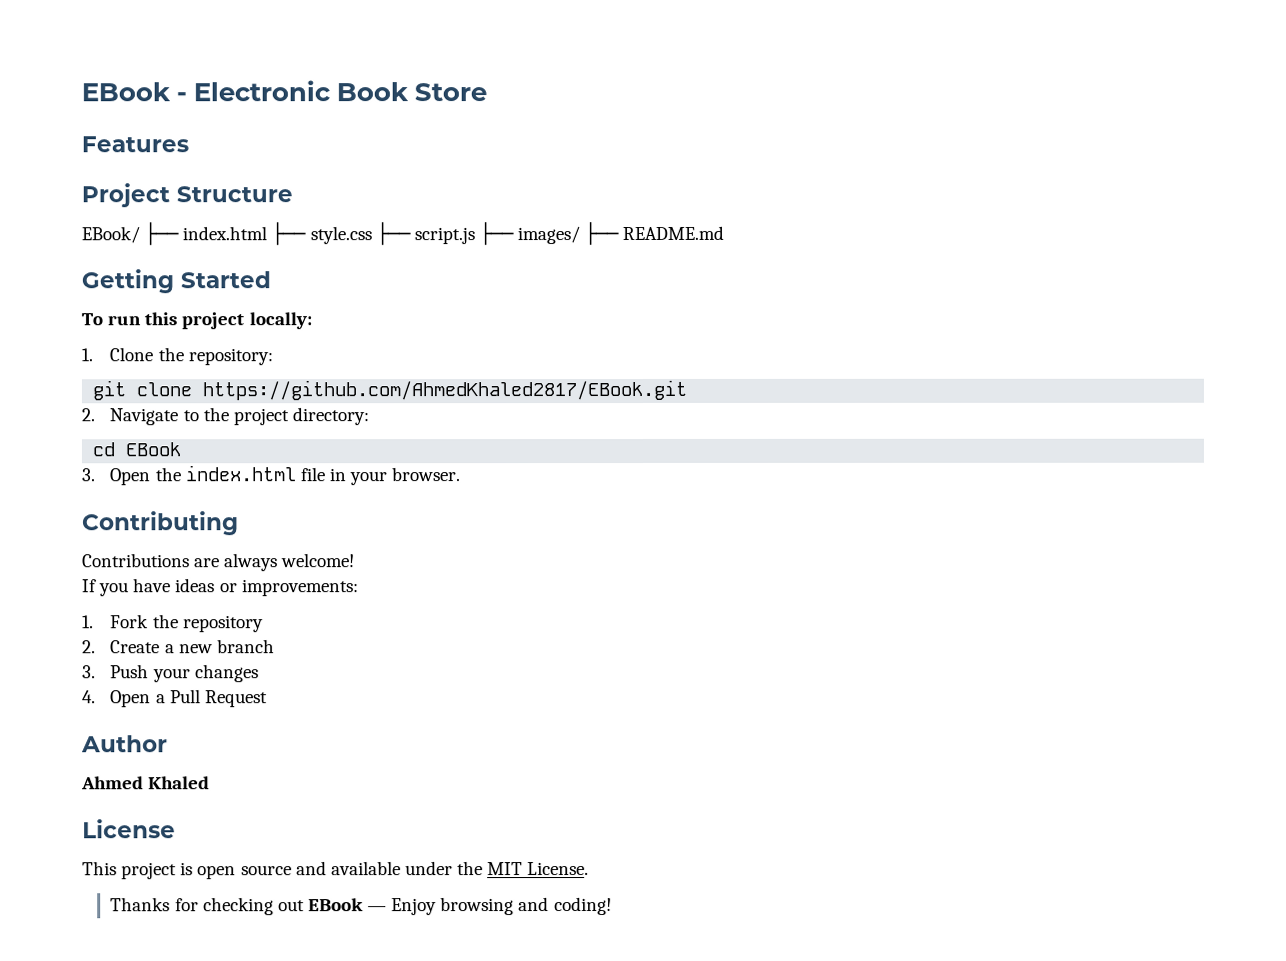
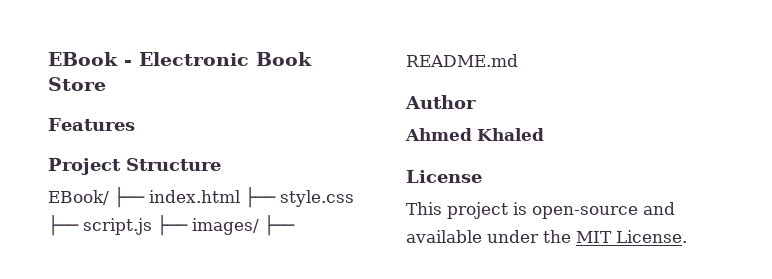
[81,269,271,294] [81,312,312,330] [81,347,273,366] [92,379,688,401] [81,407,369,426] [92,442,182,457] [81,465,462,486] [82,511,239,536] [82,553,356,572] [82,578,359,597] [82,614,264,633] [82,639,275,654] [82,664,259,683] [82,689,268,708] // Getting Started // To run this project locally: // 1. Clone the repository: // git clone https://github.com/AhmedKhaled2817/EBook.git // 2. Navigate to the project directory: // cd EBook // 3. Open the index.html file in your browser. // Contributing // Contributions are always welcome! // If you have ideas or improvements: // 1. Fork the repository // 2. Create a new branch // 3. Push your changes // 4. Open a Pull Request -> (518, 60) none
[197,865,292,880] open source -> [532,206,638,219] open-source
[110,897,612,916] // Thanks for checking out EBook — Enjoy browsing and coding! -> (687, 236) none

